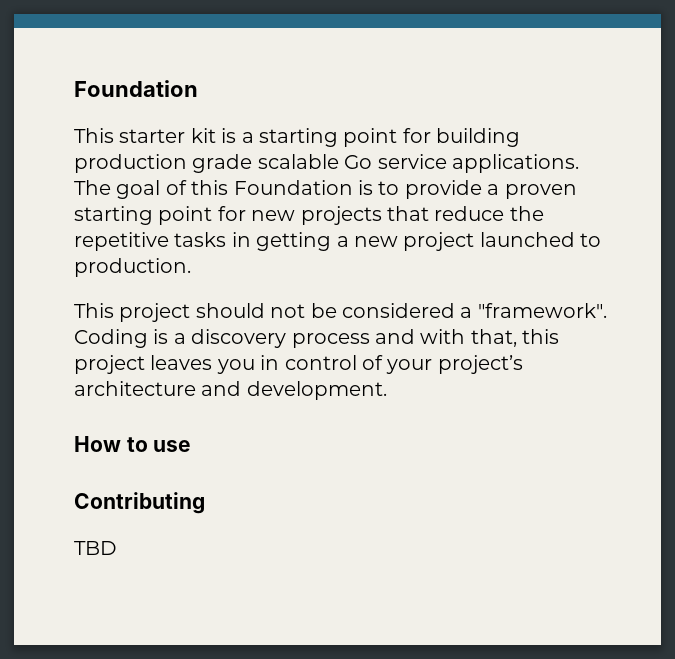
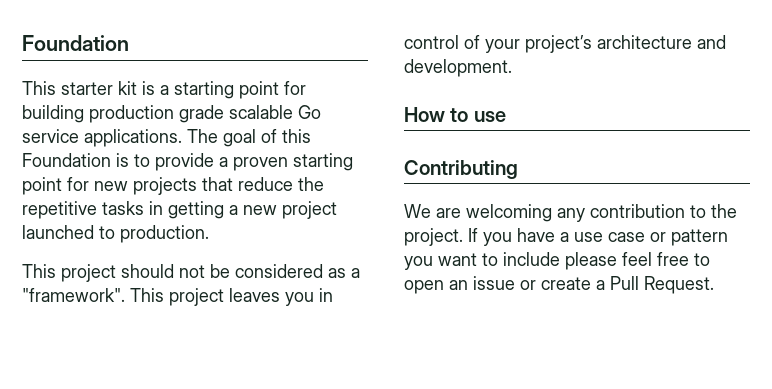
(455, 310) none -> [328,268,346,278] as
[74,329,560,348] Coding is a discovery process and with that, this -> [130,288,164,302] This
[74,541,117,555] TBD -> [404,204,737,222] [404,228,728,246] [404,252,710,270] [404,276,714,294] We are welcoming any contribution to the project. If you have a use case or pattern you want to include please feel free to open an issue or create a Pull Request.

